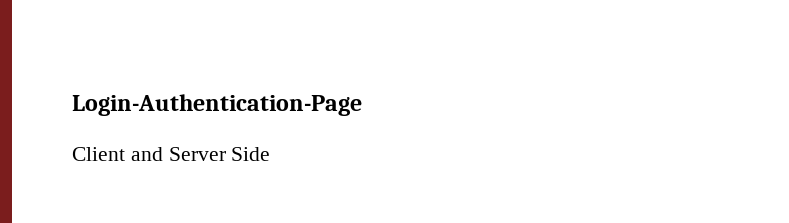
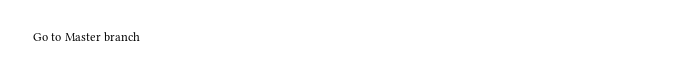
[72,94,362,116] [72,147,271,161] Login-Authentication-Page // Client and Server Side -> [33,32,141,42] Go to Master branch

